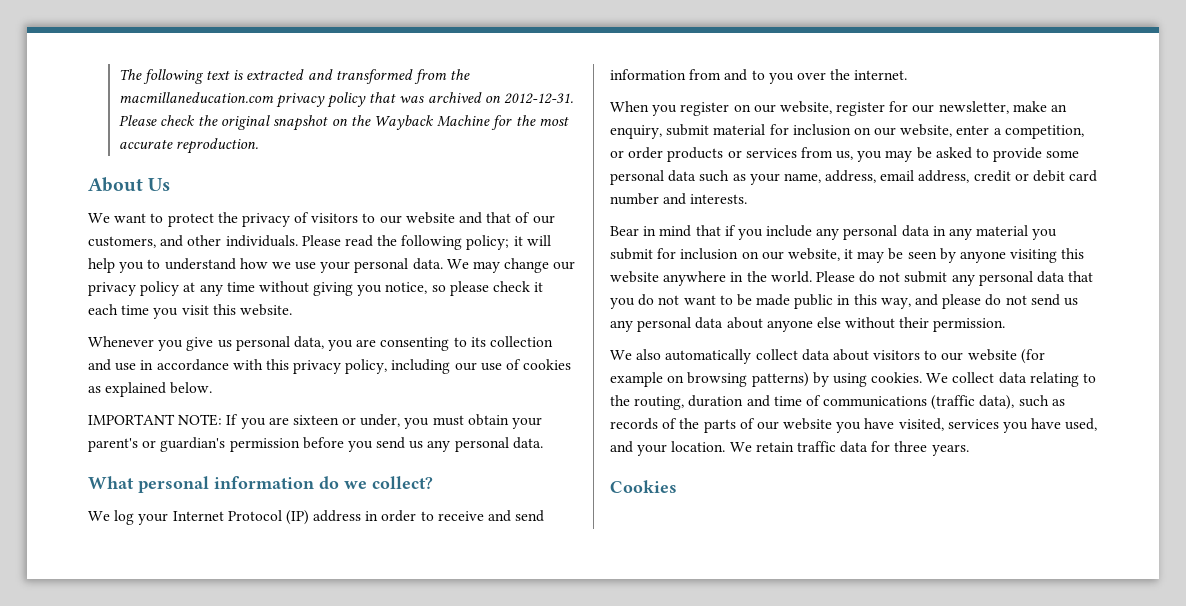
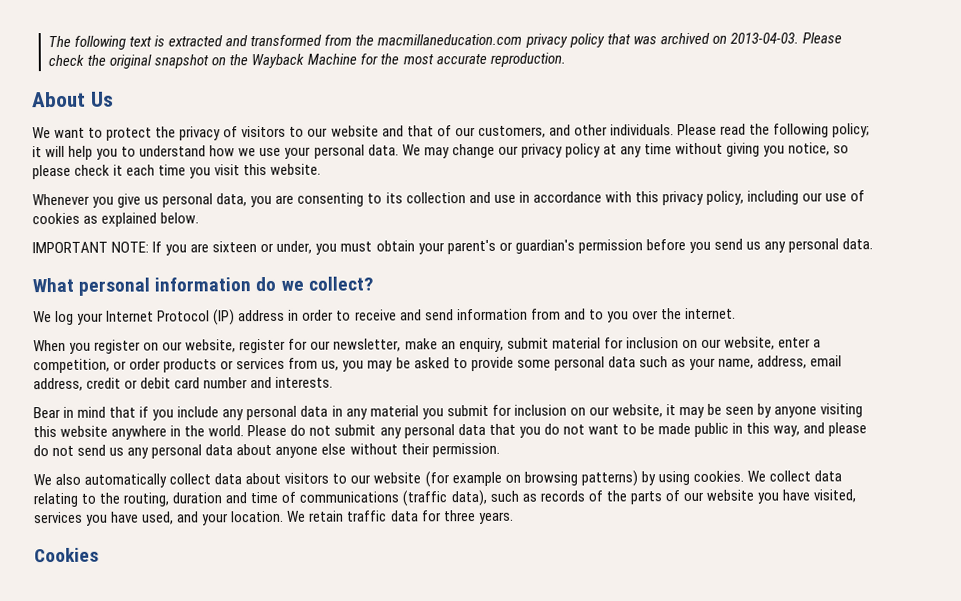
[503,93,573,104] 2012-12-31. -> [729,32,799,44] 2013-04-03.

